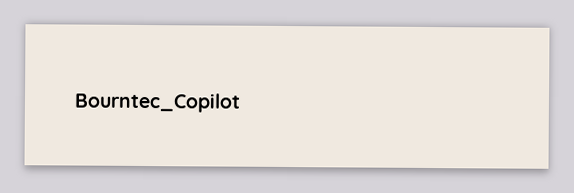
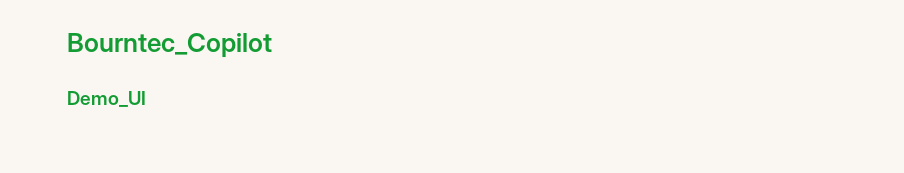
(241, 102) none -> [67,91,146,107] // Demo_UI

